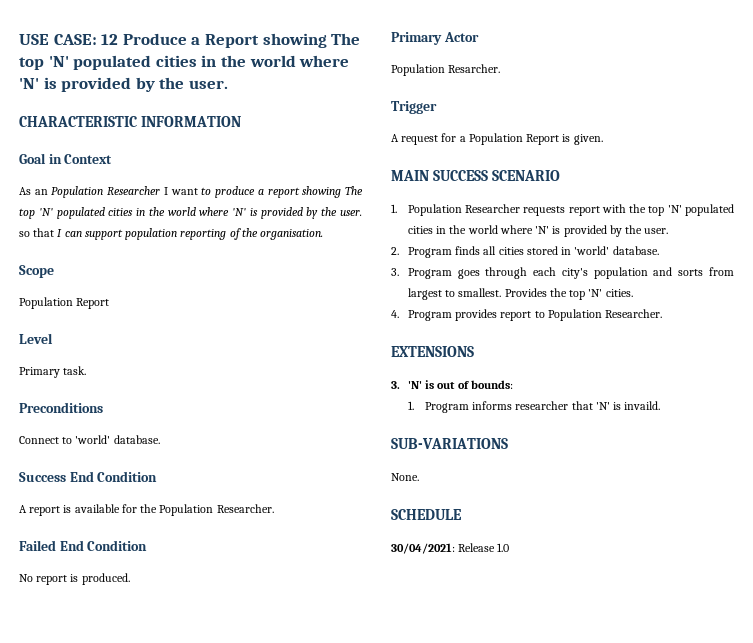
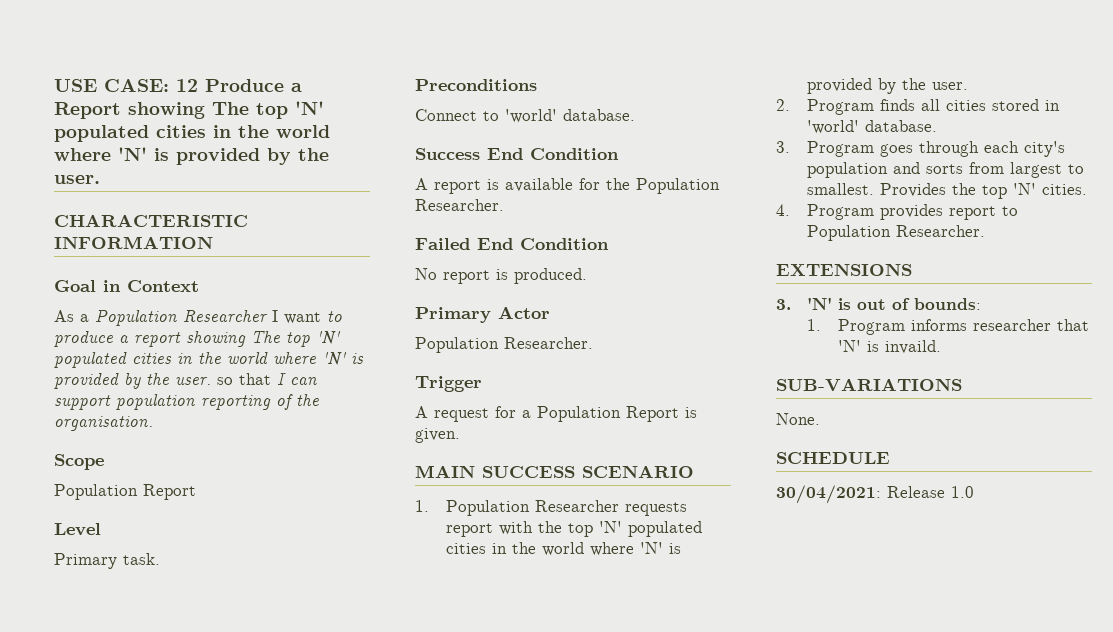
[34,189,48,195] an -> [80,314,89,322] a
[448,64,501,73] Resarcher. -> [504,337,593,349] Researcher.

